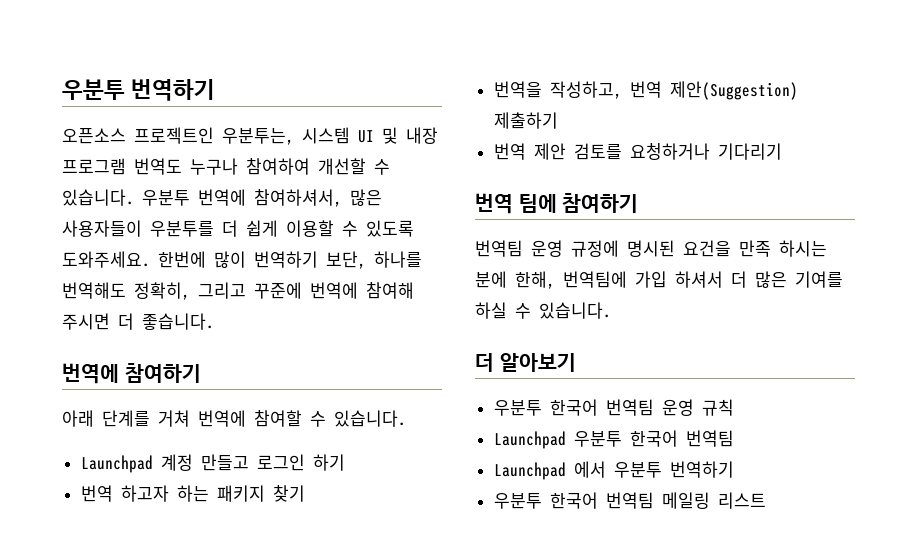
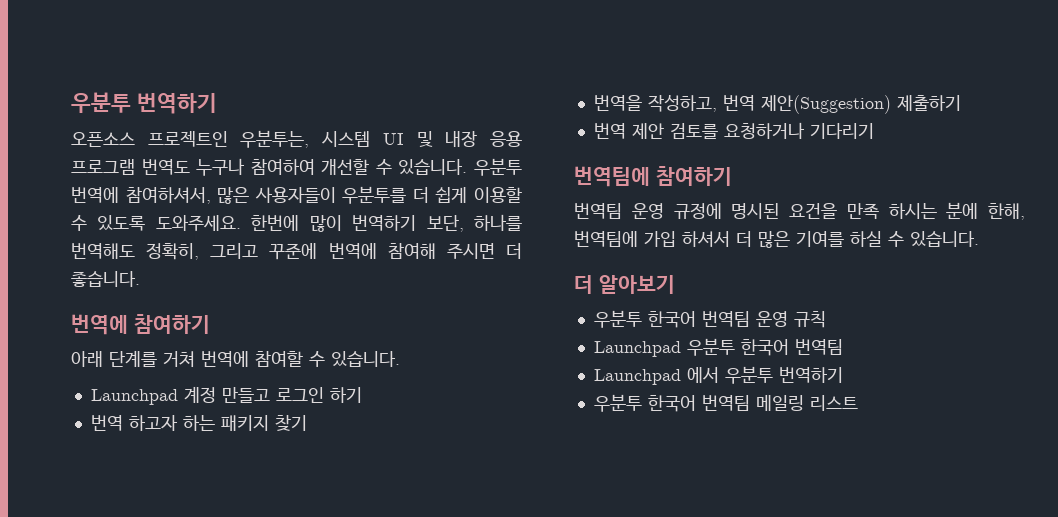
(438, 135) none -> [490,131,522,147] 응용
[475,193,557,214] 번역 팀에 -> [574,166,650,187] 번역팀에

